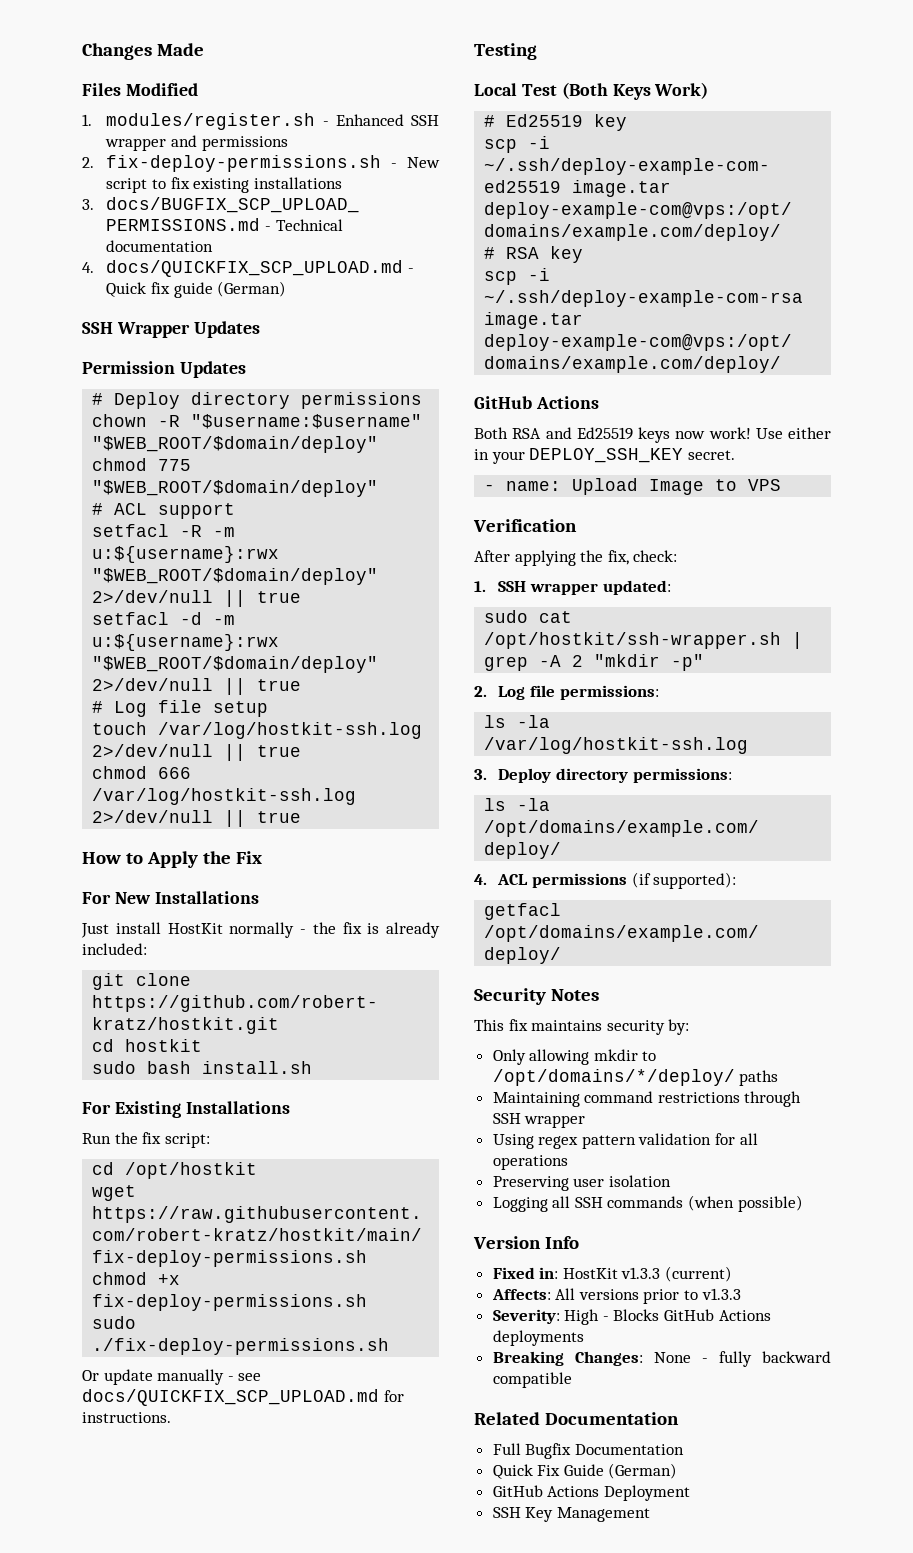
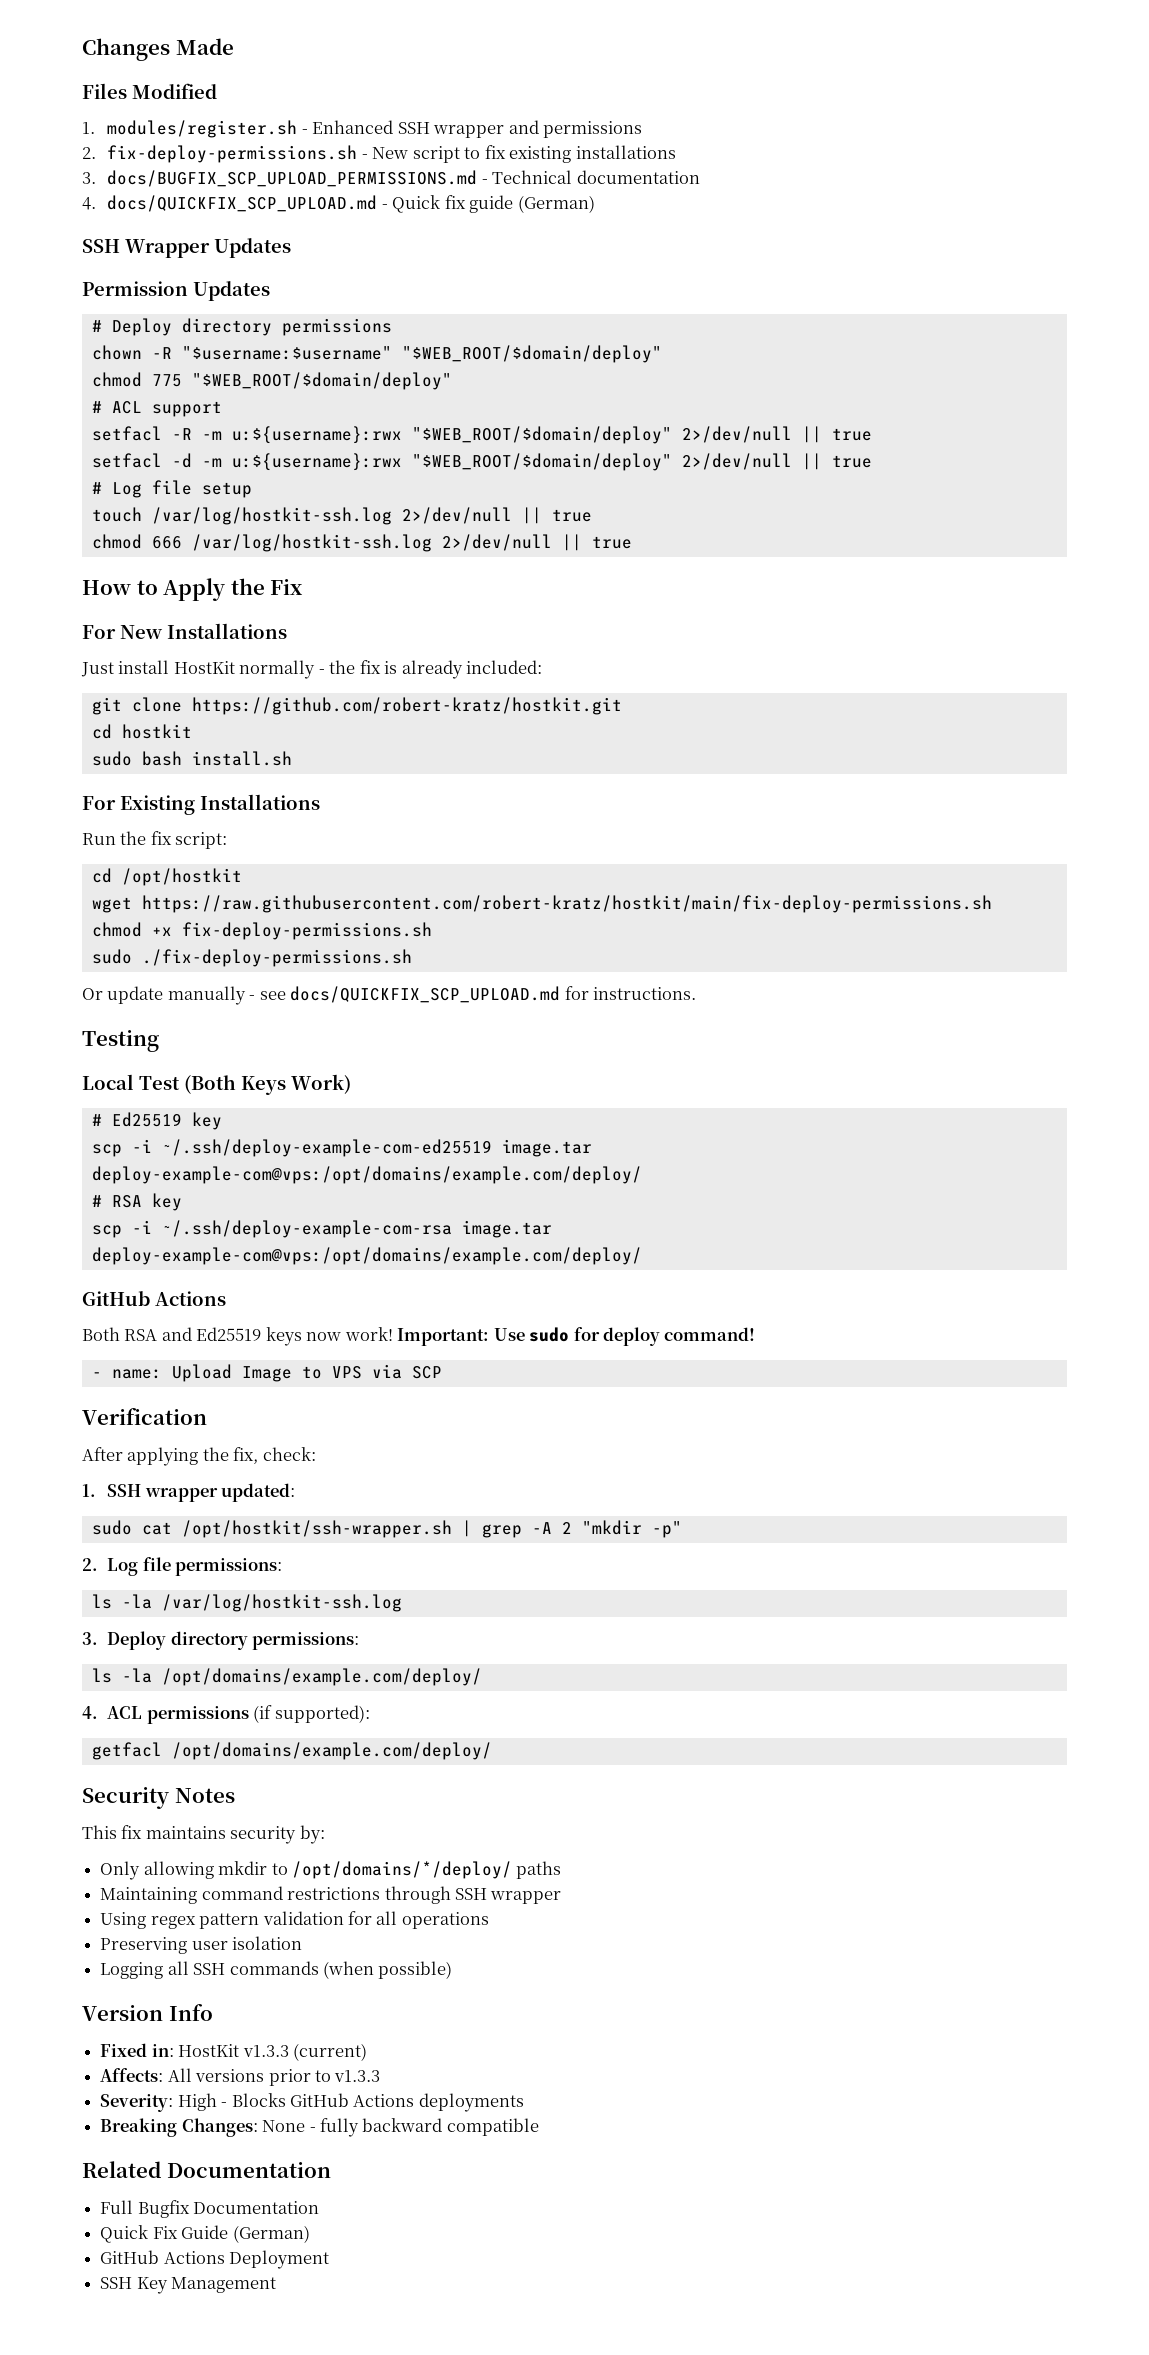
[755,427,831,439] [474,448,735,464] Use either in your DEPLOY_SSH_KEY secret. -> [397,1327,756,1346] Important: Use sudo for deploy command!
(782, 485) none -> [371,1364,442,1379] via SCP

